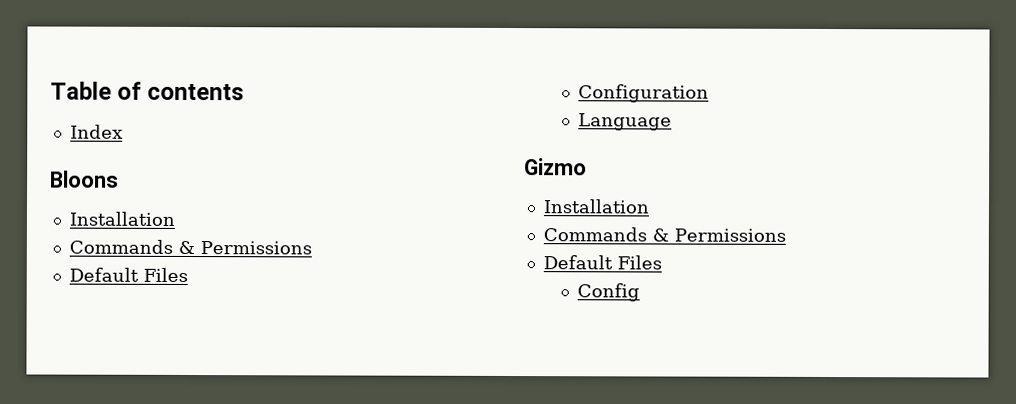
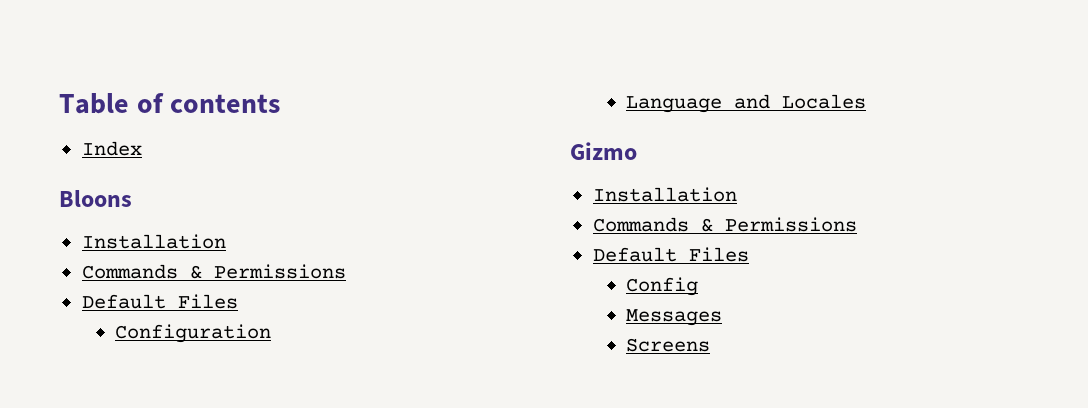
(673, 122) none -> [733,94,866,109] and Locales
(641, 292) none -> [625,309,722,326] [625,338,710,352] // Messages // Screens

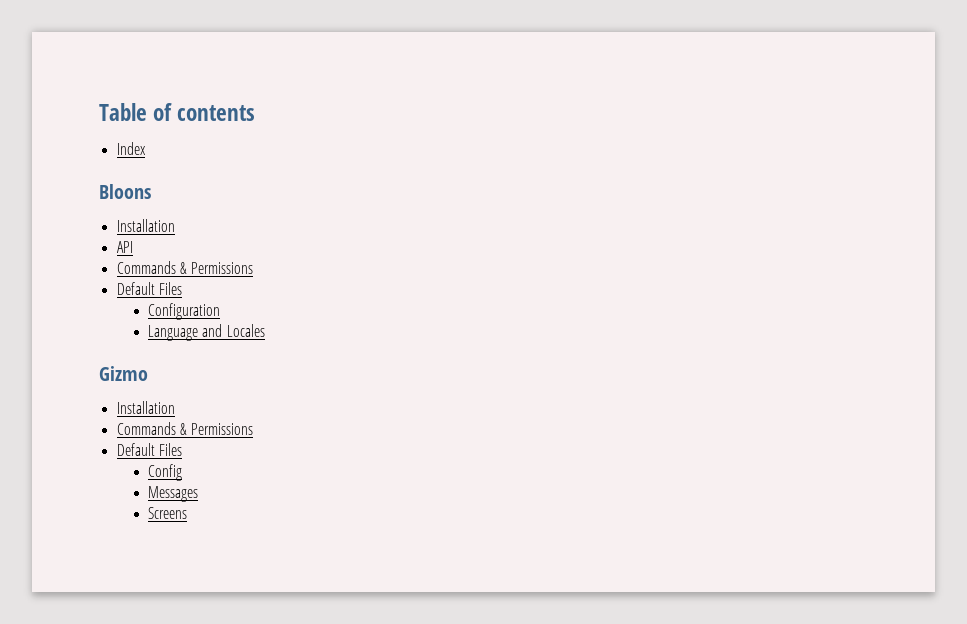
(226, 241) none -> [116,241,133,253] // API

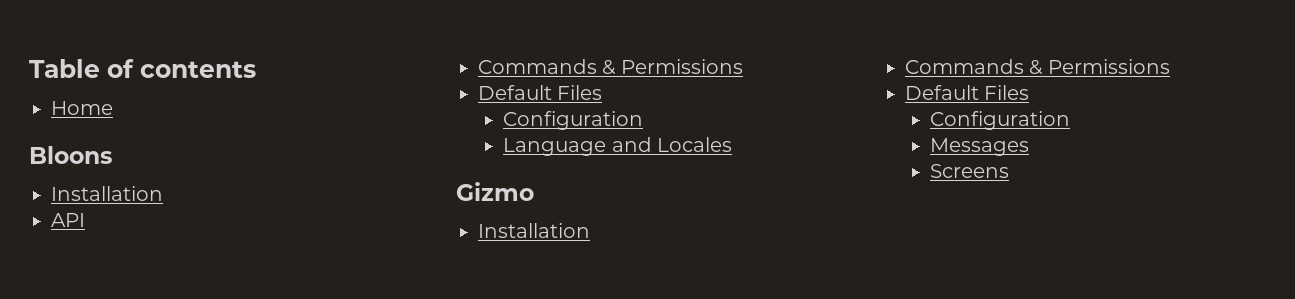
[116,142,146,155] Index -> [51,101,113,115] Home
[147,464,182,481] Config -> [930,111,1071,130] Configuration

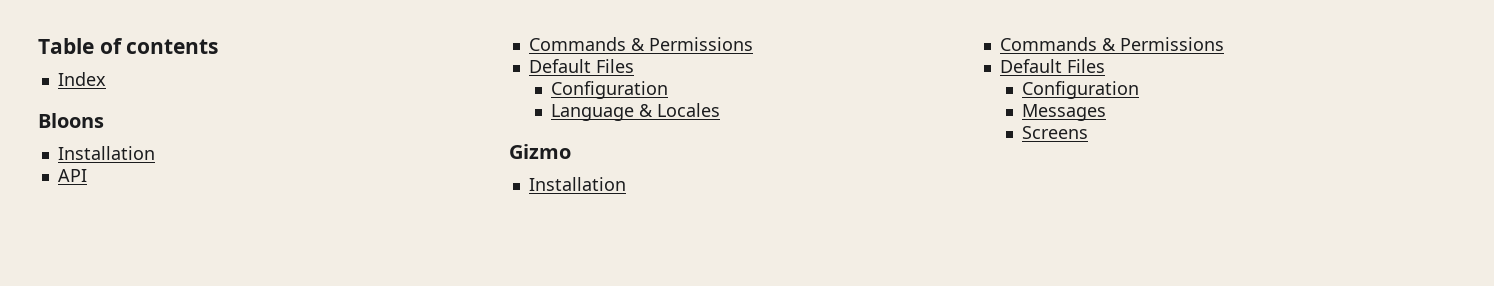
[51,101,113,115] Home -> [57,72,106,86] Index
[611,137,652,152] and -> [638,104,653,117] &

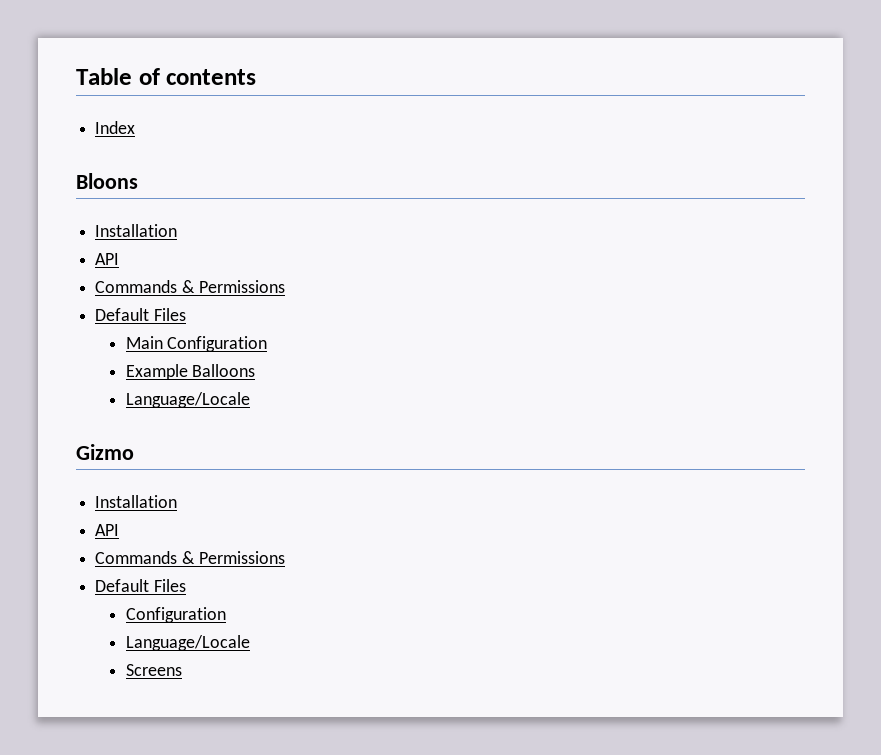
[550,81,668,99] [550,103,720,121] Configuration // Language & Locales -> [125,336,268,352] [125,364,256,380] [125,392,250,408] Main Configuration // Example Balloons // Language/Locale
[999,37,1224,51] [999,59,1105,73] [1021,81,1139,99] [1021,104,1106,121] // Commands & Permissions // Default Files // Configuration // Messages -> [95,524,120,536] [95,551,285,564] [95,579,186,592] [125,607,226,623] [125,635,250,651] // API // Commands & Permissions // Default Files // Configuration // Language/Locale

